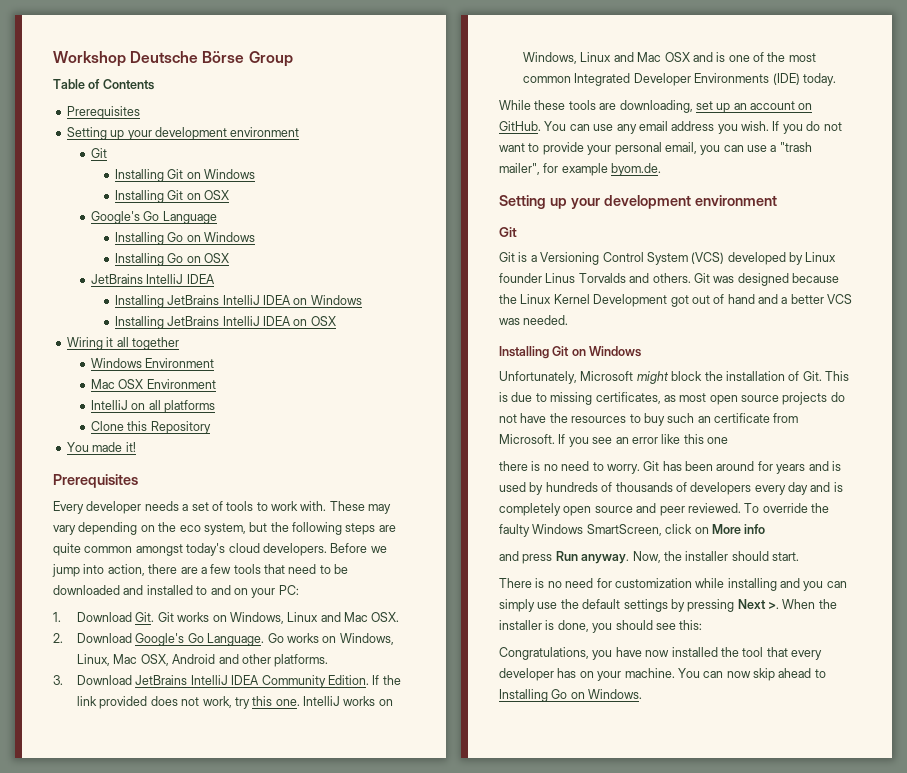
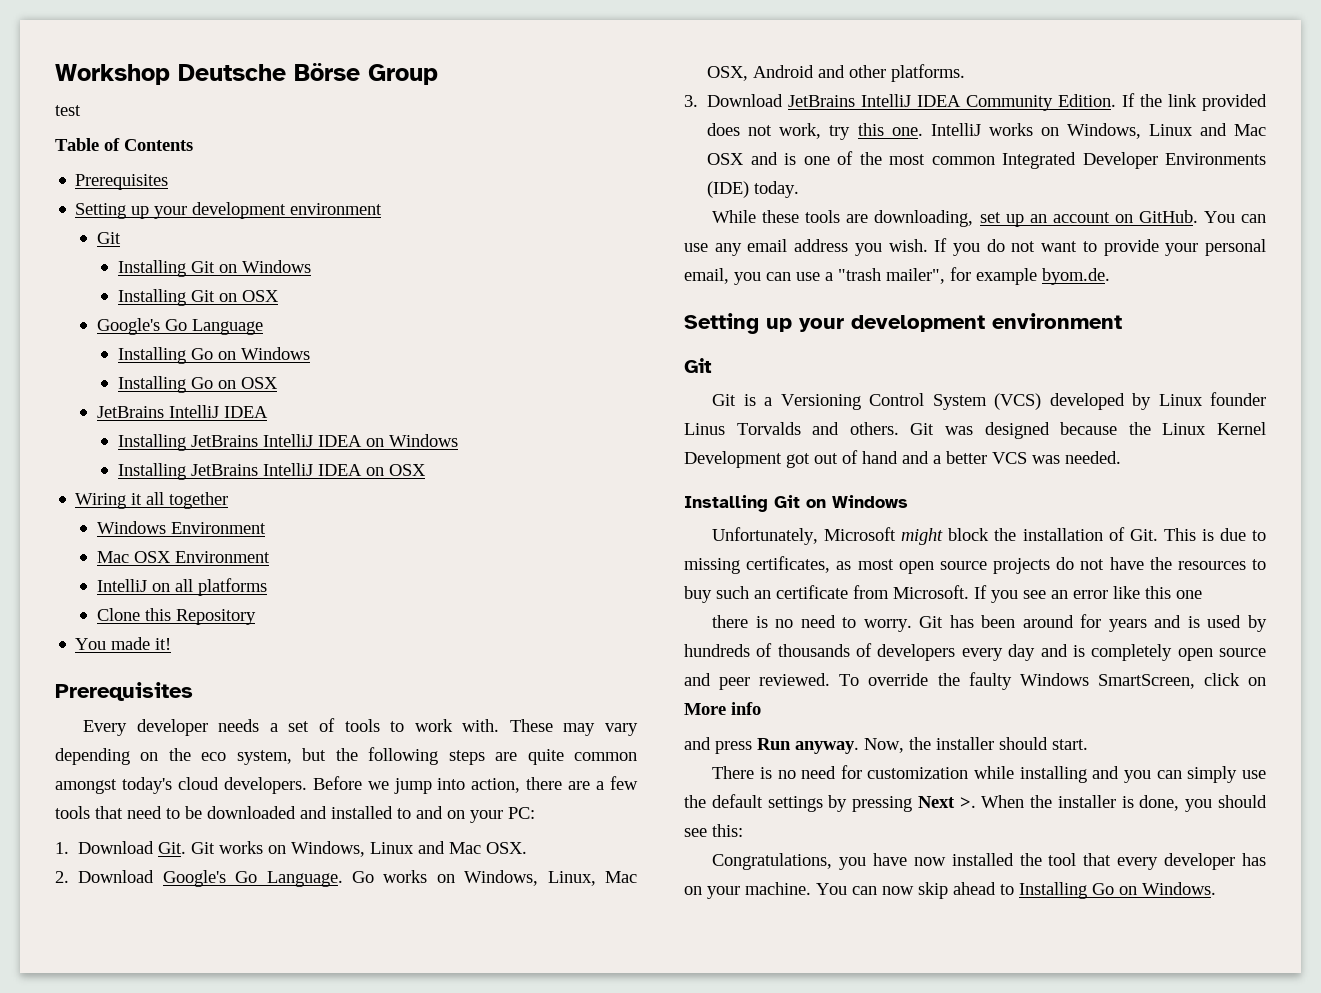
(293, 59) none -> [55,105,81,116] // test

